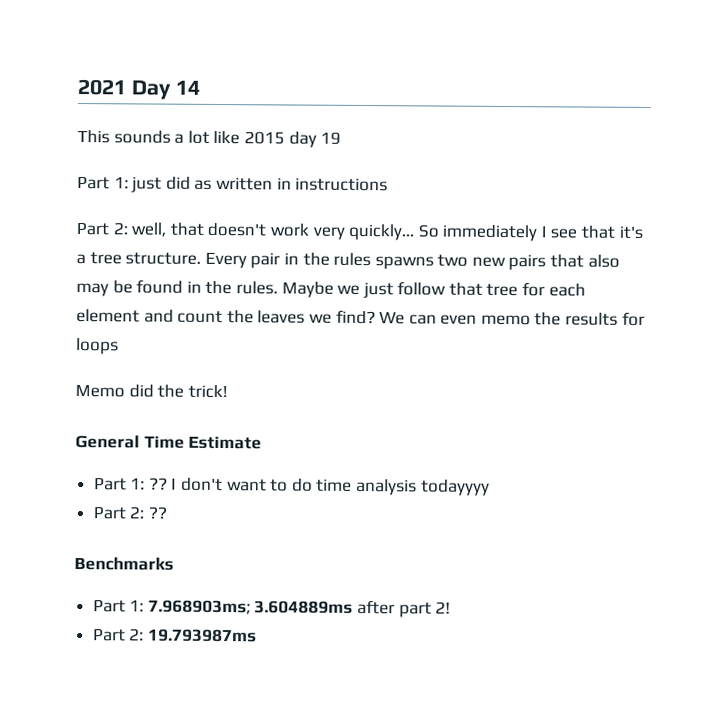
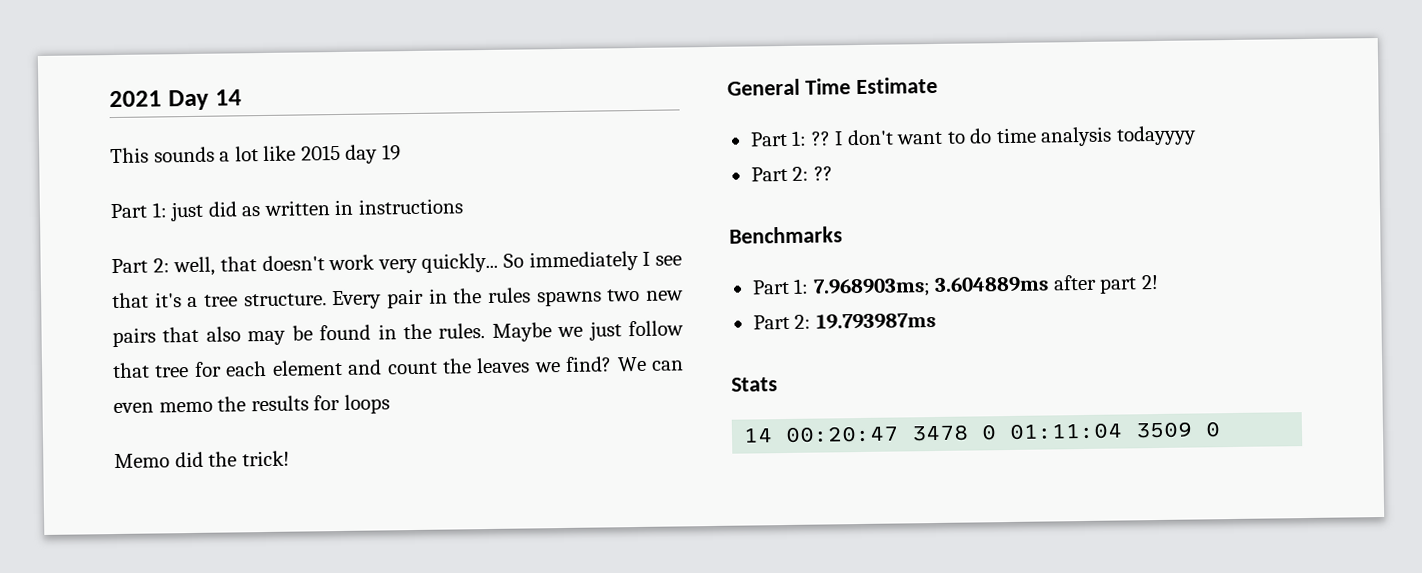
(257, 635) none -> [731,377,778,392] [743,421,1222,444] // Stats // 14 00:20:47 3478 0 01:11:04 3509 0

